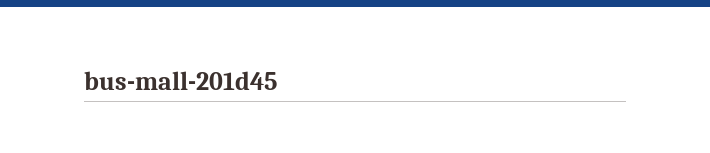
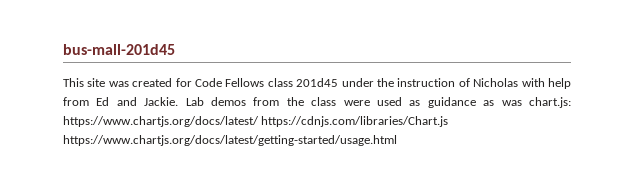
(278, 80) none -> [63,78,571,89] [63,97,571,108] [63,116,449,127] [63,135,397,146] // This site was created for Code Fellows class 201d45 under the instruction of Nicholas with help from Ed and Jackie. Lab demos from the class were used as guidance as was chart.js: https://www.chartjs.org/docs/latest/ https://cdnjs.com/libraries/Chart.js https://www.chartjs.org/docs/latest/getting-started/usage.html

